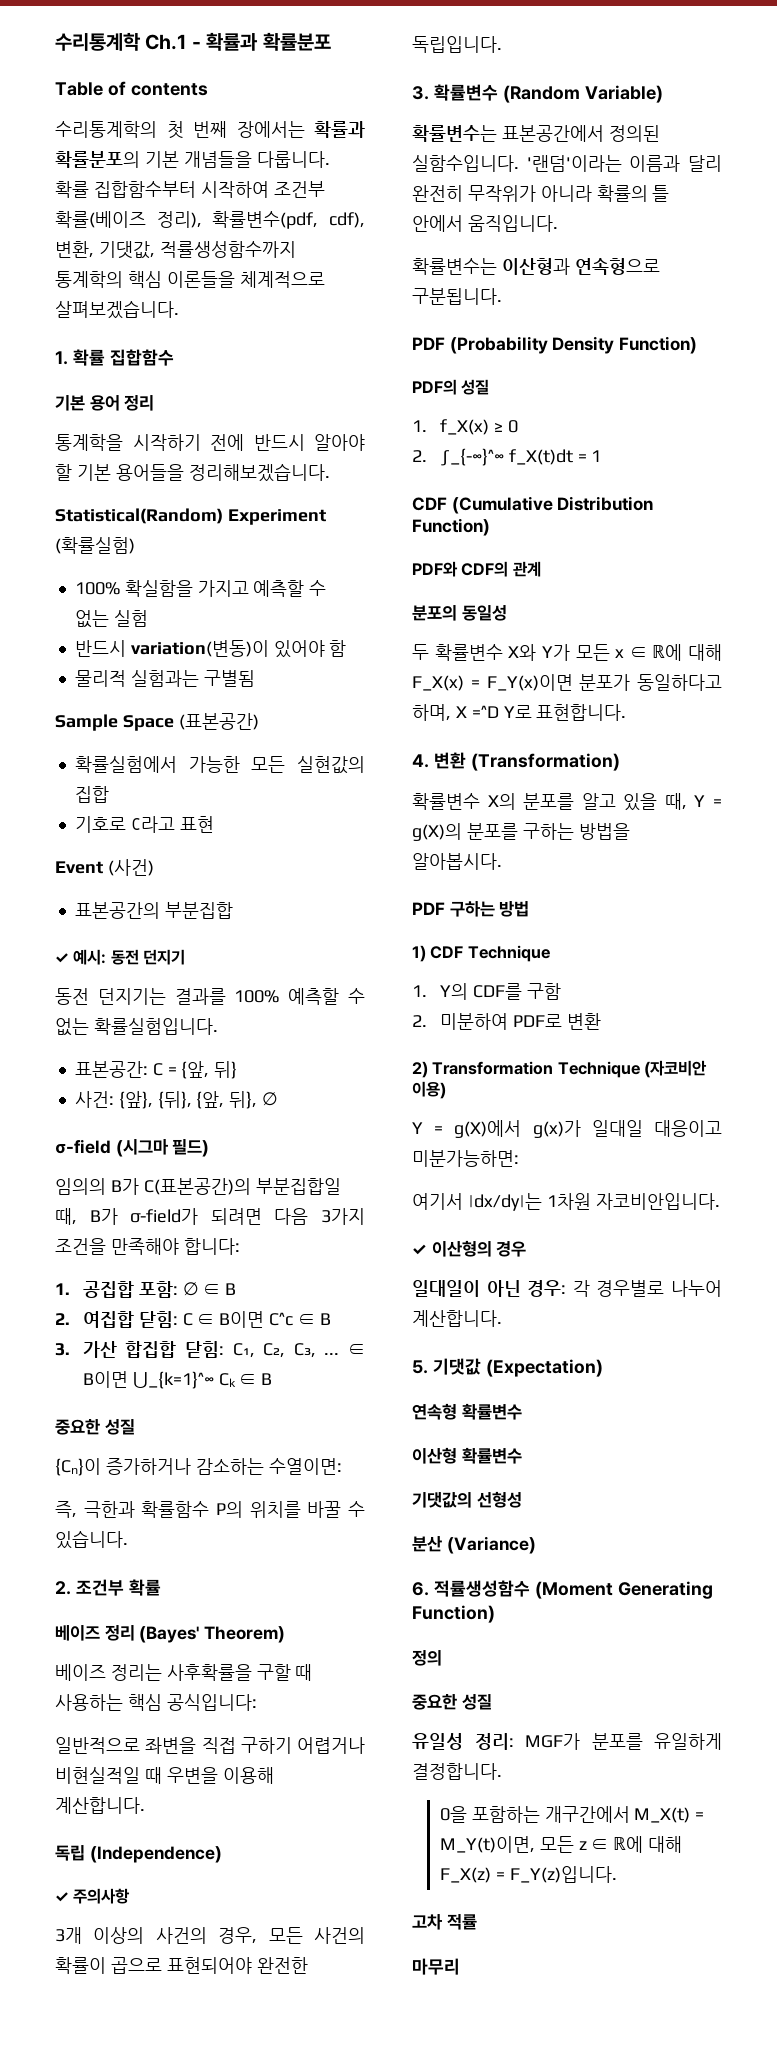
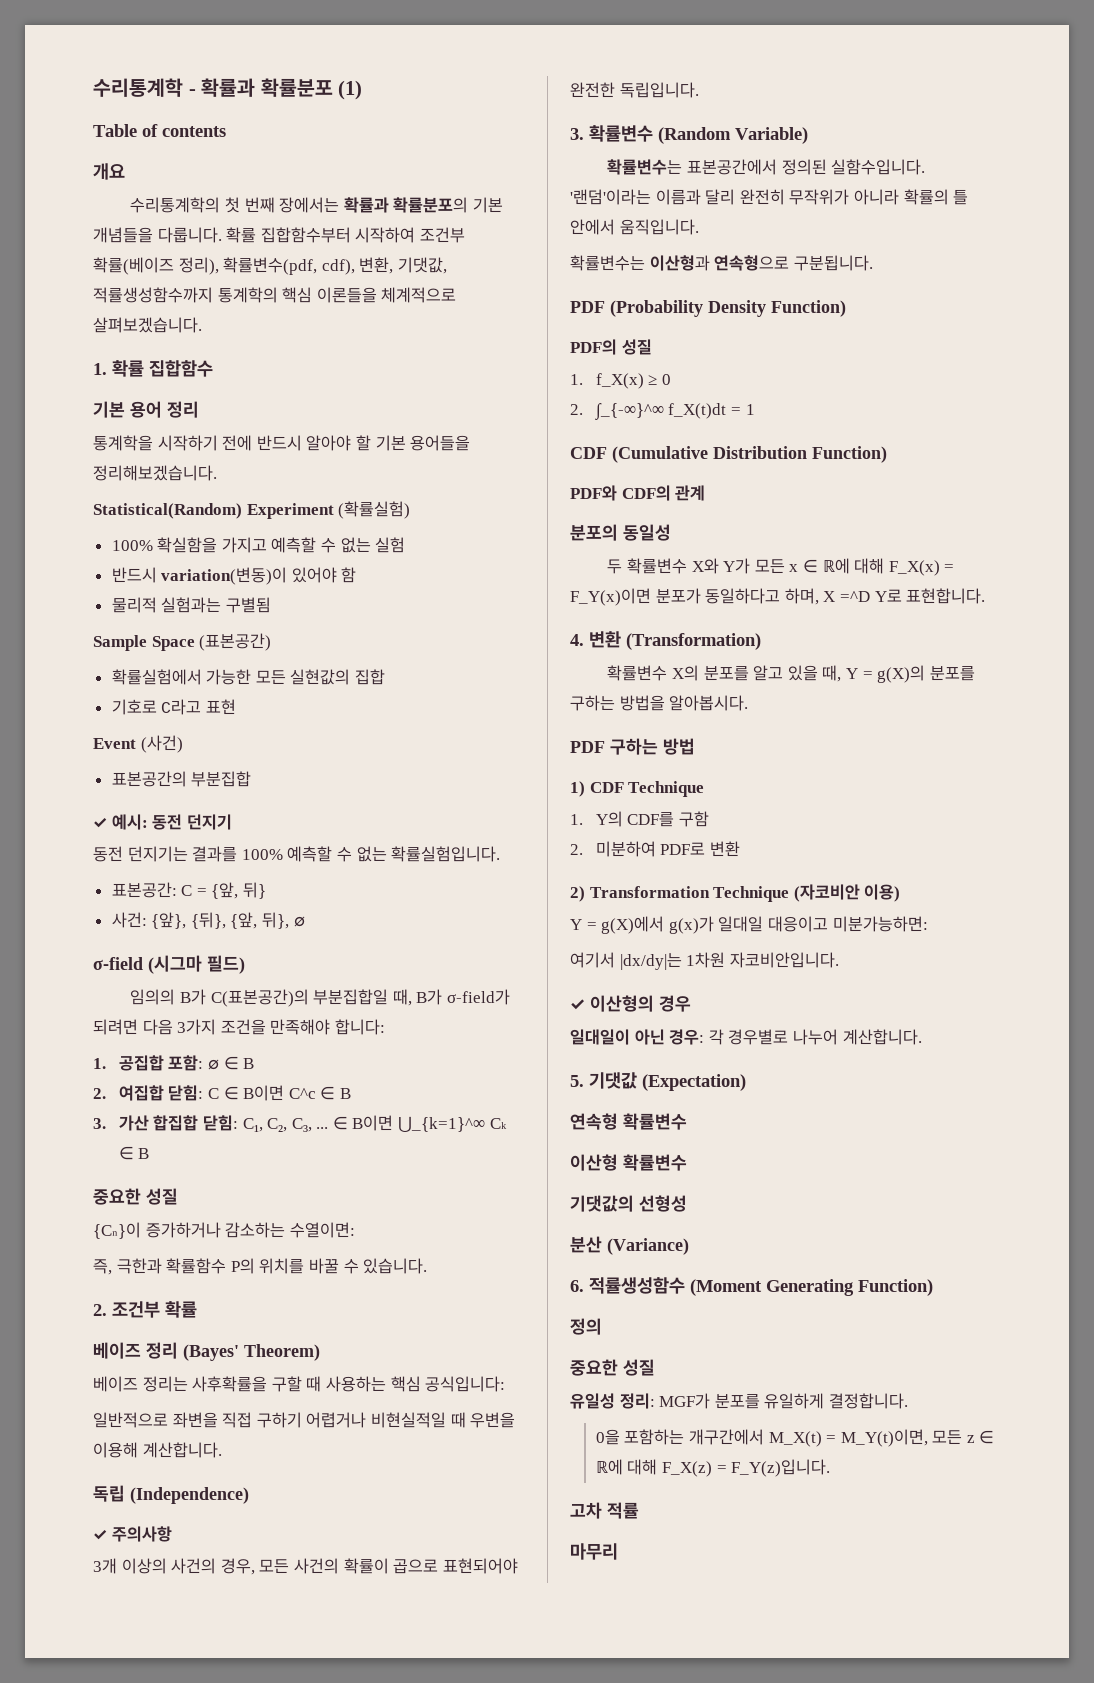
[145,34,187,50] Ch.1 -> (183, 87) none
(331, 41) none -> [338,80,363,100] (1)
(208, 89) none -> [93,163,125,180] // 개요

